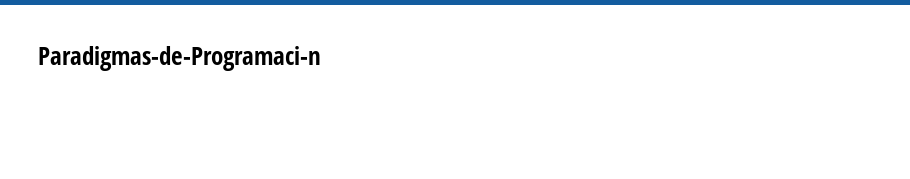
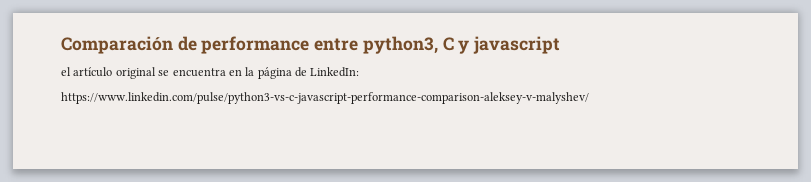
[38,46,321,71] Paradigmas-de-Programaci-n -> [61,36,561,54] [61,67,360,79] [61,92,589,104] Comparación de performance entre python3, C y javascript // el artículo original se encuentra en la página de LinkedIn: // https://www.linkedin.com/pulse/python3-vs-c-javascript-performance-comparison-aleksey-v-malyshev/

